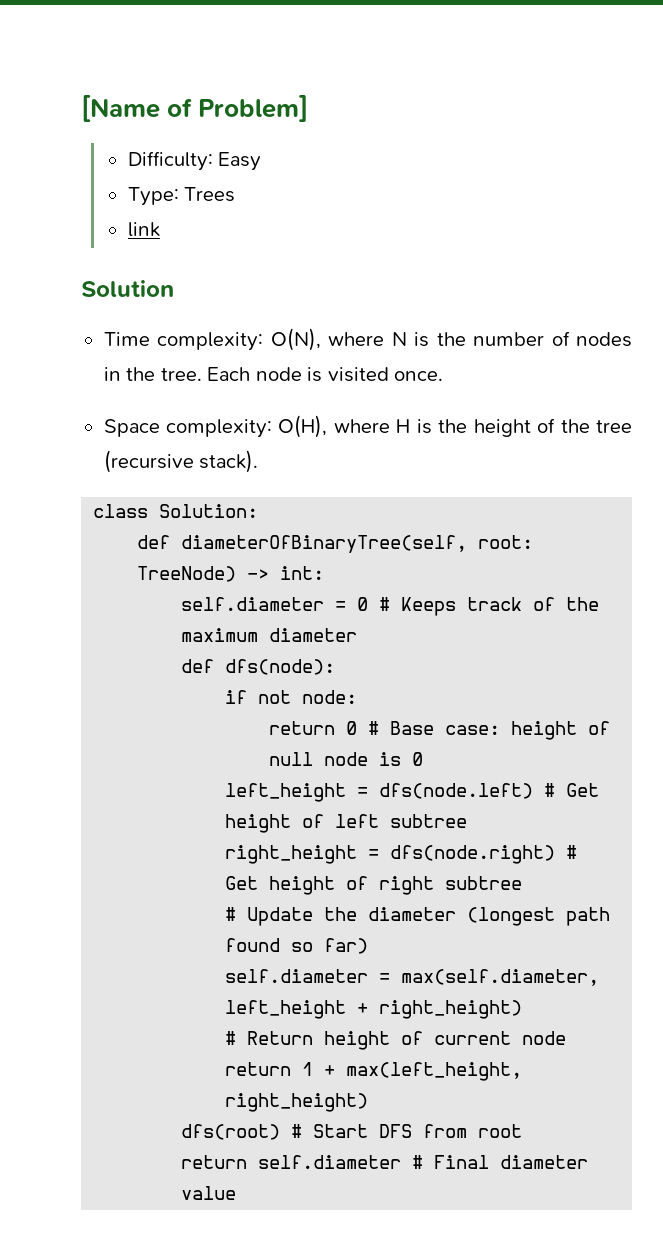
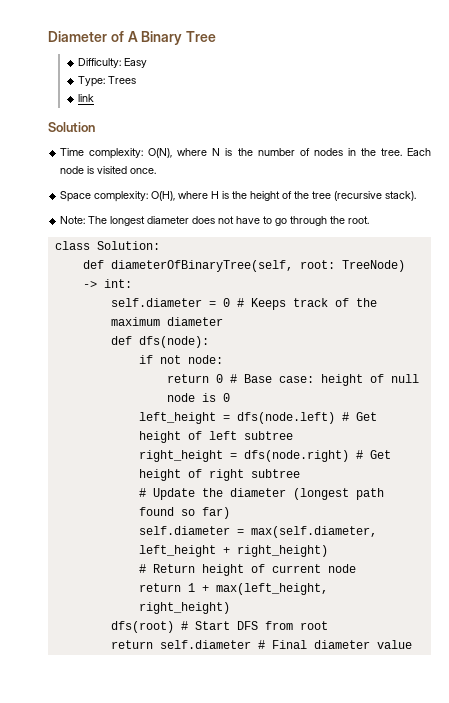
[81,95,309,122] [Name of Problem] -> [48,31,217,45] Diameter of A Binary Tree
(259, 461) none -> [60,216,370,226] // Note: The longest diameter does not have to go through the root.

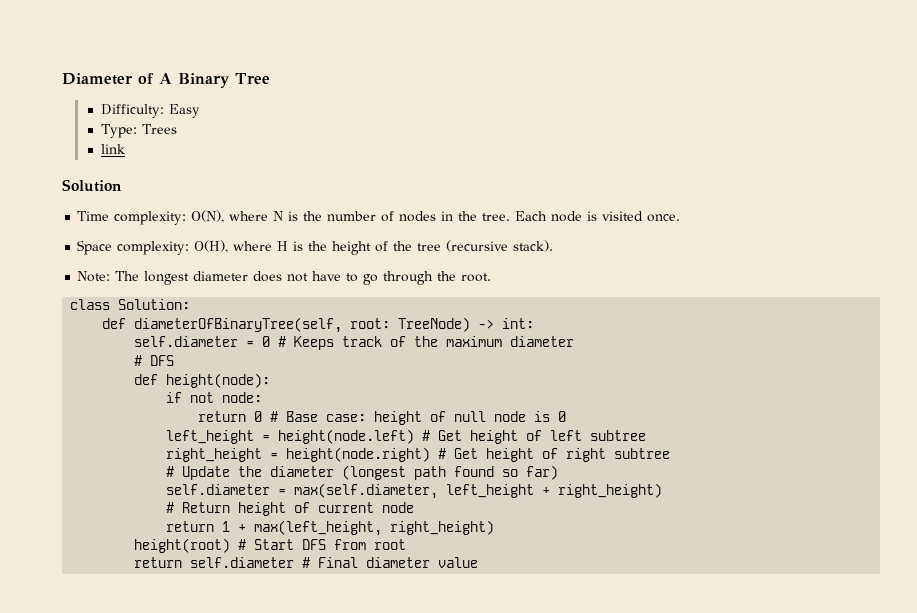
[110,336,209,348] // def dfs(node): -> [134,355,175,366] [134,373,271,388] // # DFS // def height(node):
[236,412,335,424] dfs(node.left) -> [278,429,415,444] height(node.left)
[243,450,349,462] dfs(node.right) -> [286,447,431,462] height(node.right)
[110,621,174,633] dfs(root) -> [134,538,231,553] height(root)

